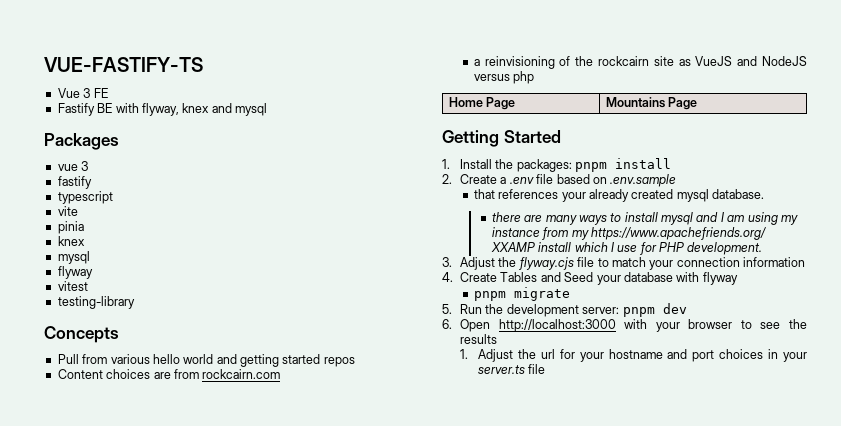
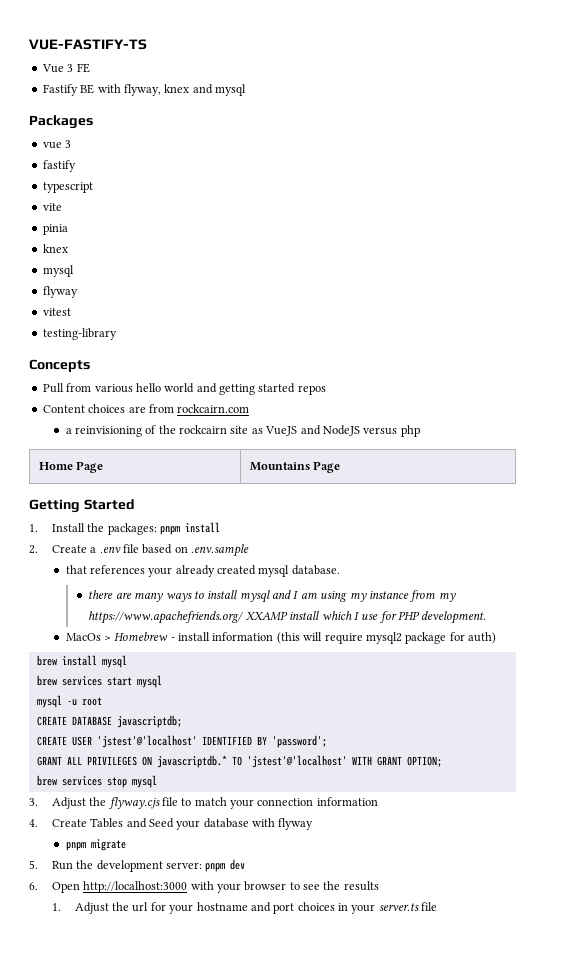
(763, 248) none -> [65,632,497,644] [36,655,127,668] [36,675,162,688] [36,695,102,708] [36,715,182,728] [36,735,327,748] [36,755,442,768] [36,775,157,788] // MacOs > Homebrew - install information (this will require mysql2 package for auth) // brew install mysql // brew services start mysql // mysql -u root // CREATE DATABASE javascriptdb; // CREATE USER 'jstest'@'localhost' IDENTIFIED BY 'password'; // GRANT ALL PRIVILEGES ON javascriptdb.* TO 'jstest'@'localhost' WITH GRANT OPTION; // brew services stop mysql

